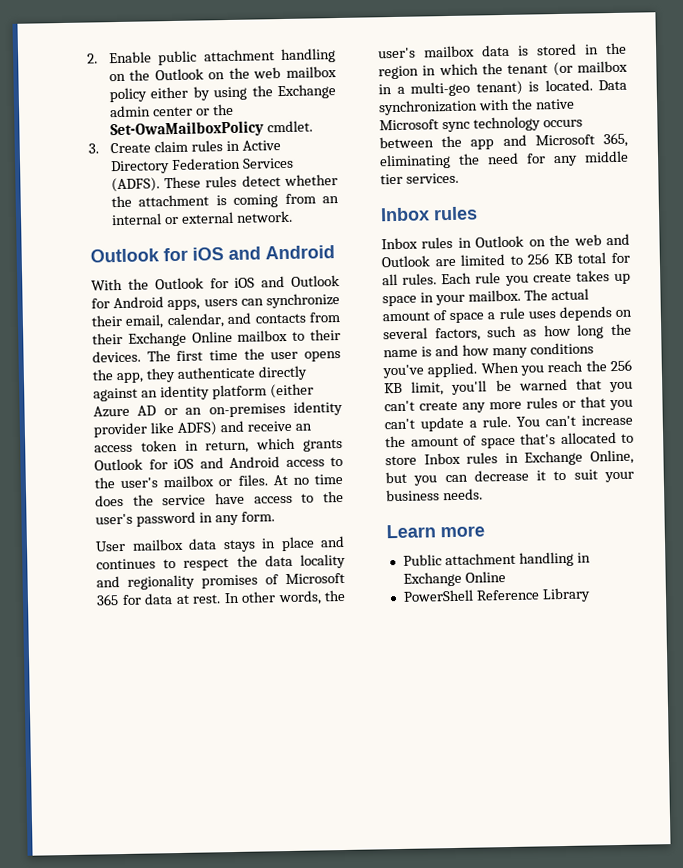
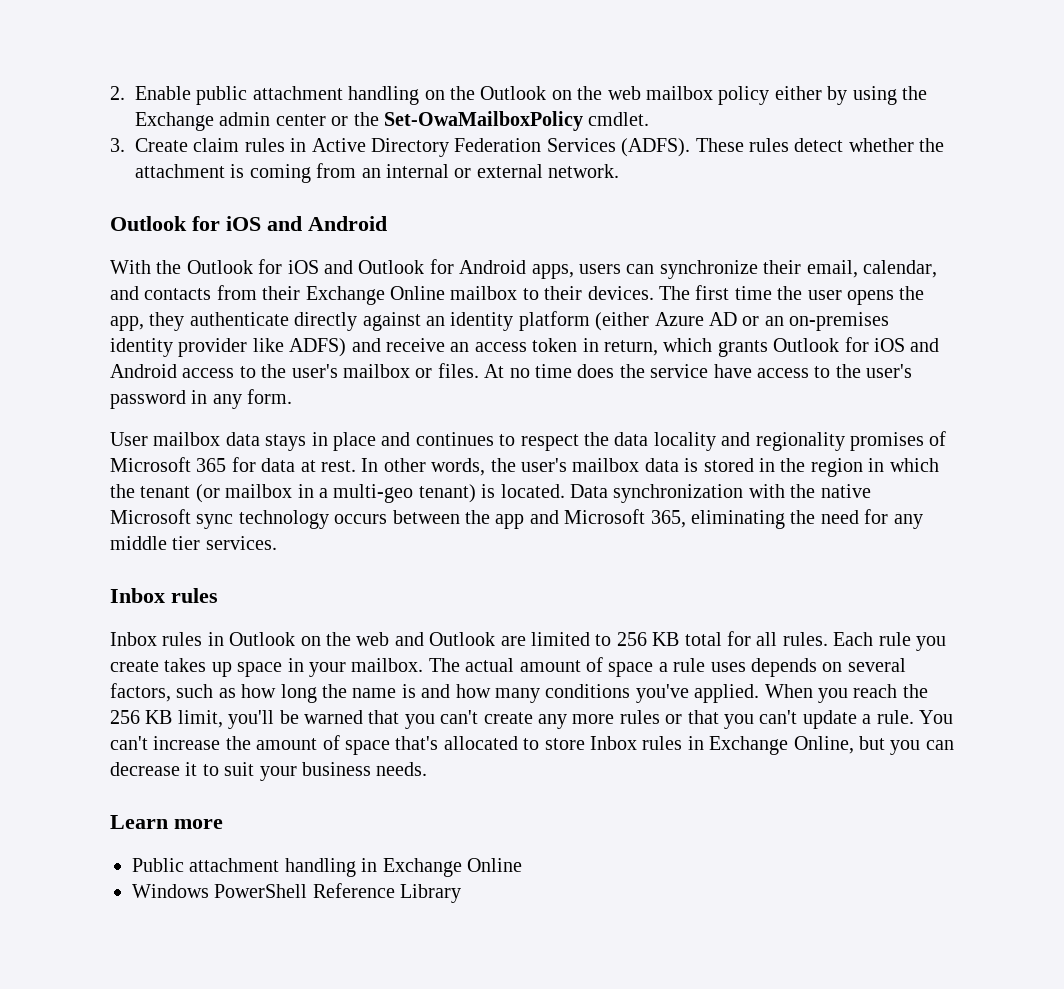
(506, 577) none -> [132,884,209,898] Windows

